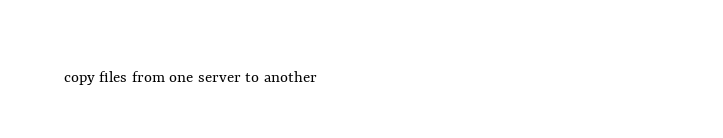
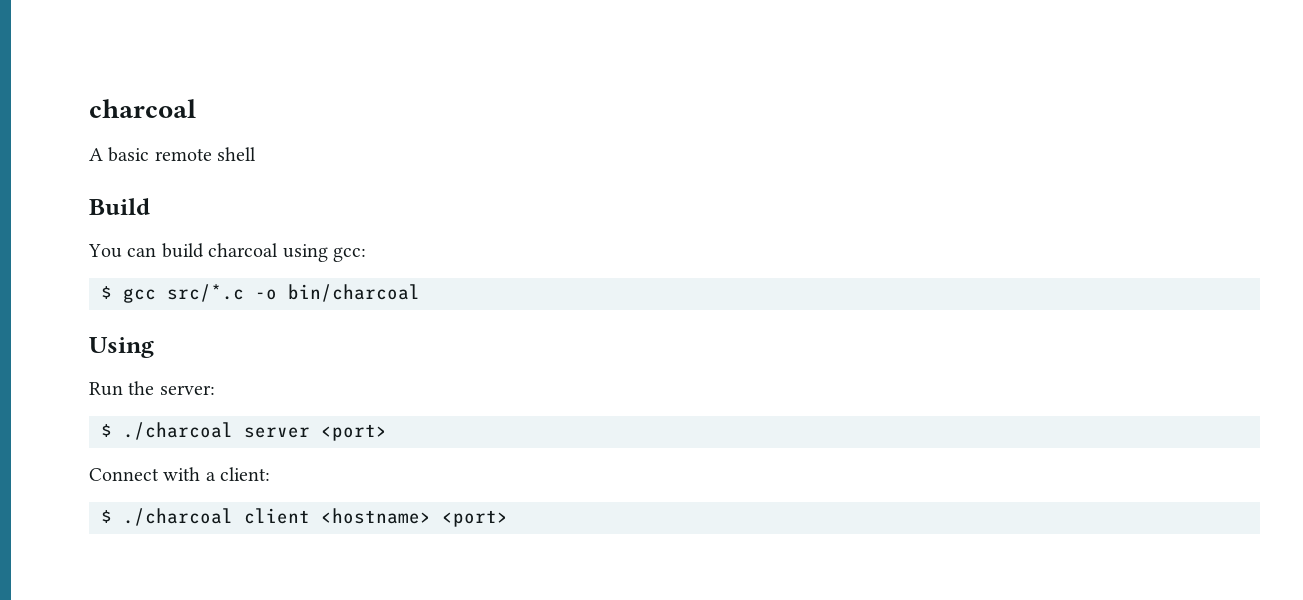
[64,71,317,85] copy files from one server to another -> [89,99,196,118] [89,147,257,162] [89,198,150,215] [88,243,366,262] [101,284,420,303] [89,337,154,358] [89,381,215,396] [101,422,387,441] [89,467,271,481] [101,508,508,527] charcoal // A basic remote shell // Build // You can build charcoal using gcc: // $ gcc src/*.c -o bin/charcoal // Using // Run the server: // $ ./charcoal server <port> // Connect with a client: // $ ./charcoal client <hostname> <port>

